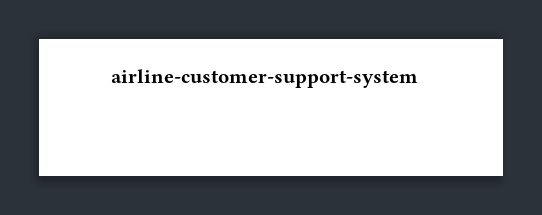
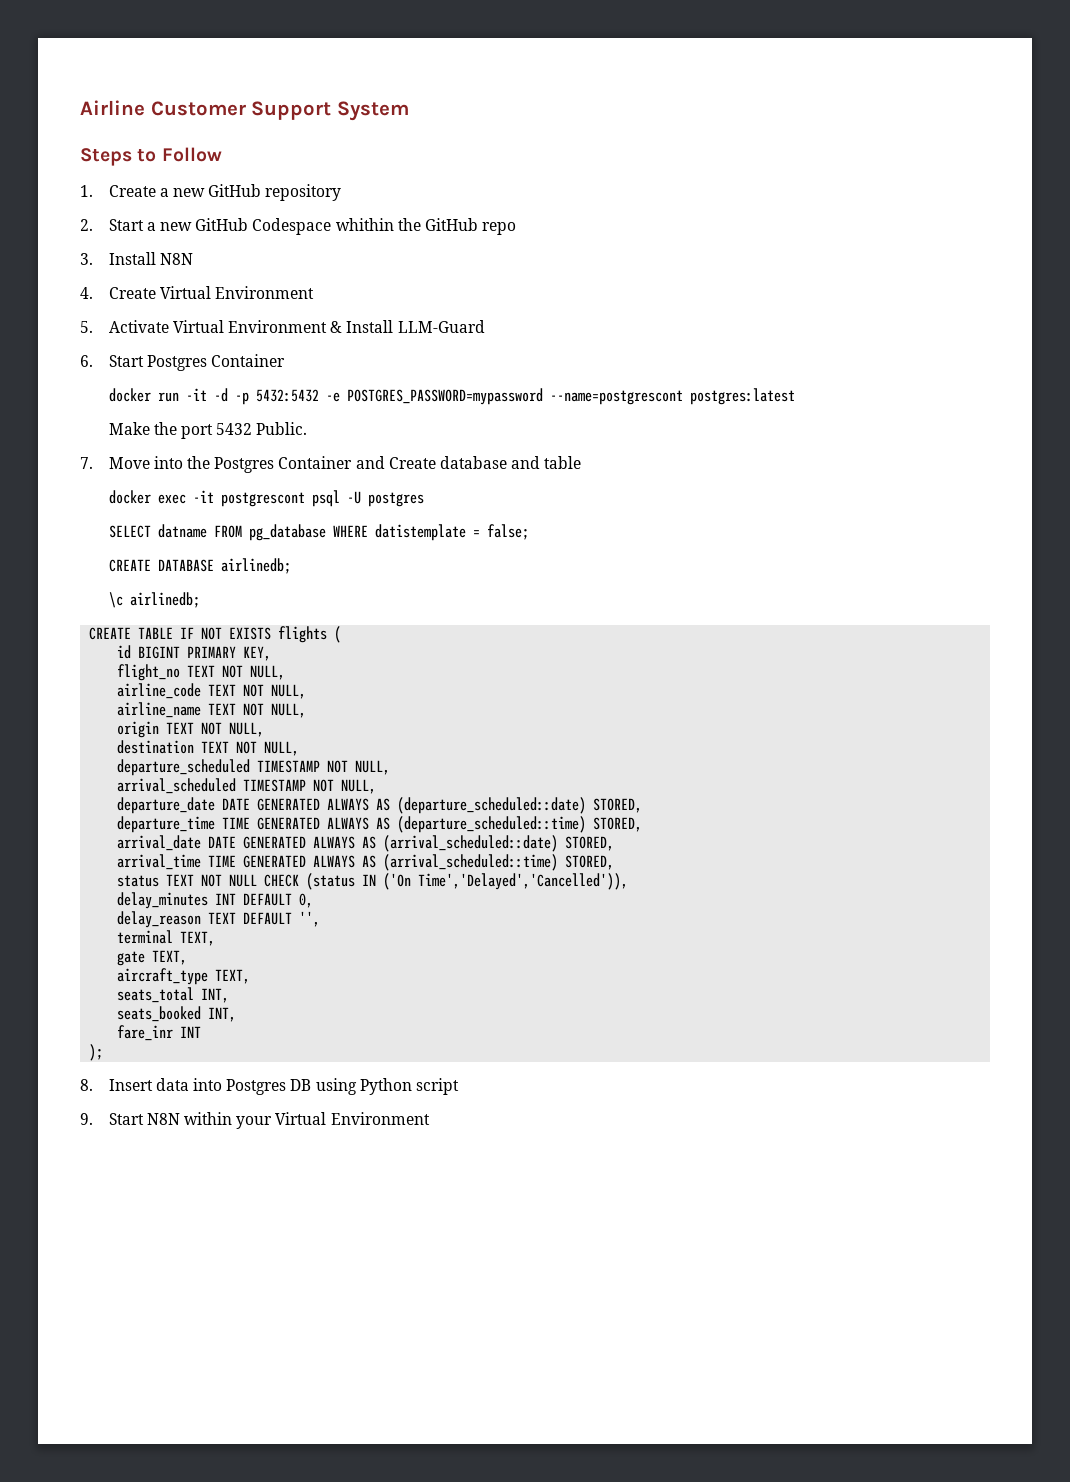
[111,69,418,88] airline-customer-support-system -> [80,100,409,121] [80,147,222,166] [80,184,342,201] [80,218,517,235] [80,252,193,265] [80,286,315,299] [80,320,485,333] [80,354,286,371] [108,388,795,405] [108,422,308,439] [80,456,582,473] [108,490,424,507] [108,524,529,541] [108,558,291,574] [108,592,200,608] [89,626,342,643] [117,645,272,661] [117,664,286,681] [117,683,307,699] [117,702,307,718] [117,721,265,738] [117,740,300,756] [117,759,391,776] [117,778,377,794] [117,797,643,814] [117,816,643,833] [117,835,615,852] [117,854,615,871] [117,873,629,890] [117,892,314,909] [117,911,321,928] [117,930,216,946] [117,950,188,966] [117,968,251,985] [117,987,230,1003] [117,1006,237,1022] [117,1025,202,1041] [89,1044,104,1061] [80,1078,460,1095] [80,1112,430,1129] Airline Customer Support System // Steps to Follow // 1. Create a new GitHub repository // 2. Start a new GitHub Codespace whithin the GitHub repo // 3. Install N8N // 4. Create Virtual Environment // 5. Activate Virtual Environment & Install LLM-Guard // 6. Start Postgres Container // docker run -it -d -p 5432:5432 -e POSTGRES_PASSWORD=mypassword --name=postgrescont postgres:latest // Make the port 5432 Public. // 7. Move into the Postgres Container and Create database and table // docker exec -it postgrescont psql -U postgres // SELECT datname FROM pg_database WHERE datistemplate = false; // CREATE DATABASE airlinedb; // \c airlinedb; // CREATE TABLE IF NOT EXISTS flights ( // id BIGINT PRIMARY KEY, // flight_no TEXT NOT NULL, // airline_code TEXT NOT NULL, // airline_name TEXT NOT NULL, // origin TEXT NOT NULL, // destination TEXT NOT NULL, // departure_scheduled TIMESTAMP NOT NULL, // arrival_scheduled TIMESTAMP NOT NULL, // departure_date DATE GENERATED ALWAYS AS (departure_scheduled::date) STORED, // departure_time TIME GENERATED ALWAYS AS (departure_scheduled::time) STORED, // arrival_date DATE GENERATED ALWAYS AS (arrival_scheduled::date) STORED, // arrival_time TIME GENERATED ALWAYS AS (arrival_scheduled::time) STORED, // status TEXT NOT NULL CHECK (status IN ('On Time','Delayed','Cancelled')), // delay_minutes INT DEFAULT 0, // delay_reason TEXT DEFAULT '', // terminal TEXT, // gate TEXT, // aircraft_type TEXT, // seats_total INT, // seats_booked INT, // fare_inr INT // ); // 8. Insert data into Postgres DB using Python script // 9. Start N8N within your Virtual Environment

